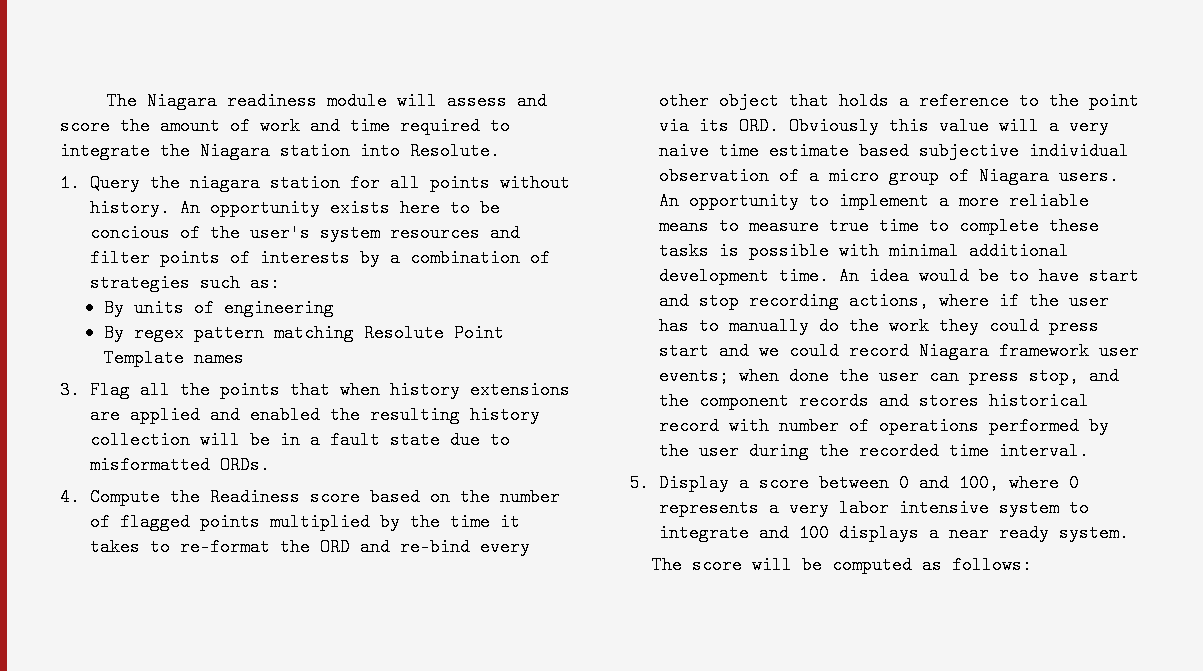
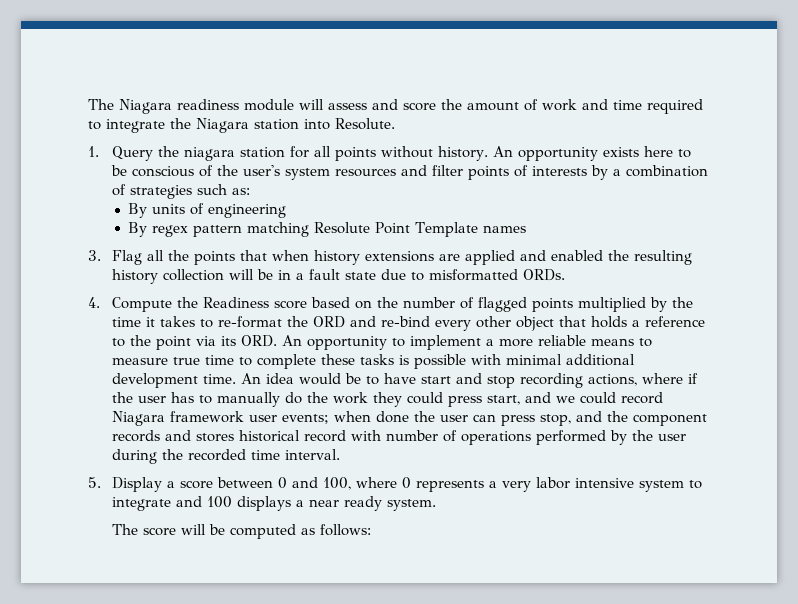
[89,224,170,242] concious -> [131,166,194,177] conscious
[788,117,1109,135] [658,142,1129,160] [658,167,1119,185] Obviously this value will a very naive time estimate based subjective individual observation of a micro group of Niagara users. -> (277, 341) none
[658,342,709,360] start -> [486,395,520,405] start,

